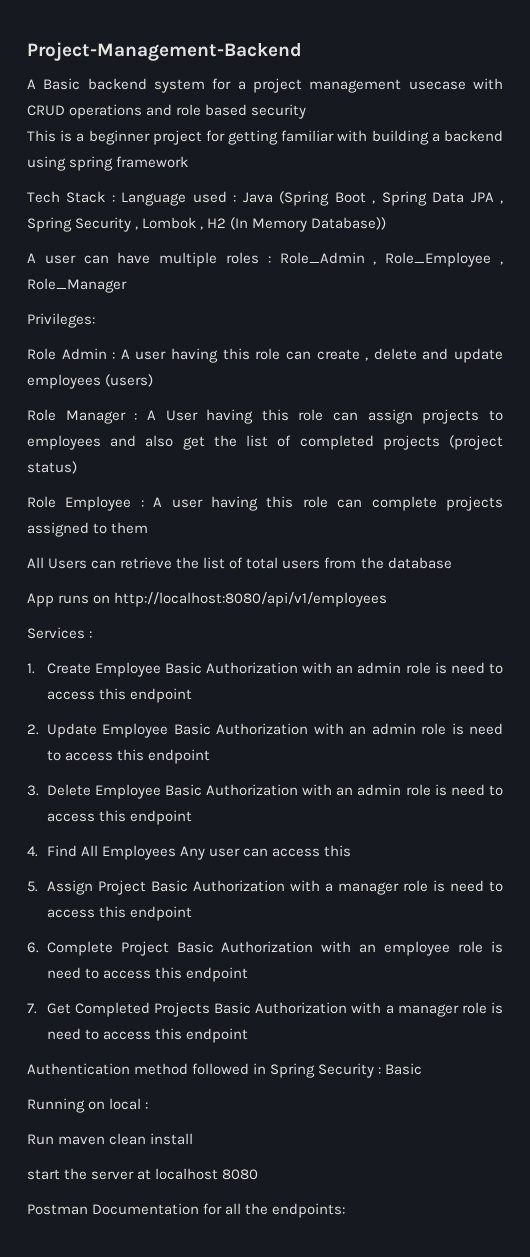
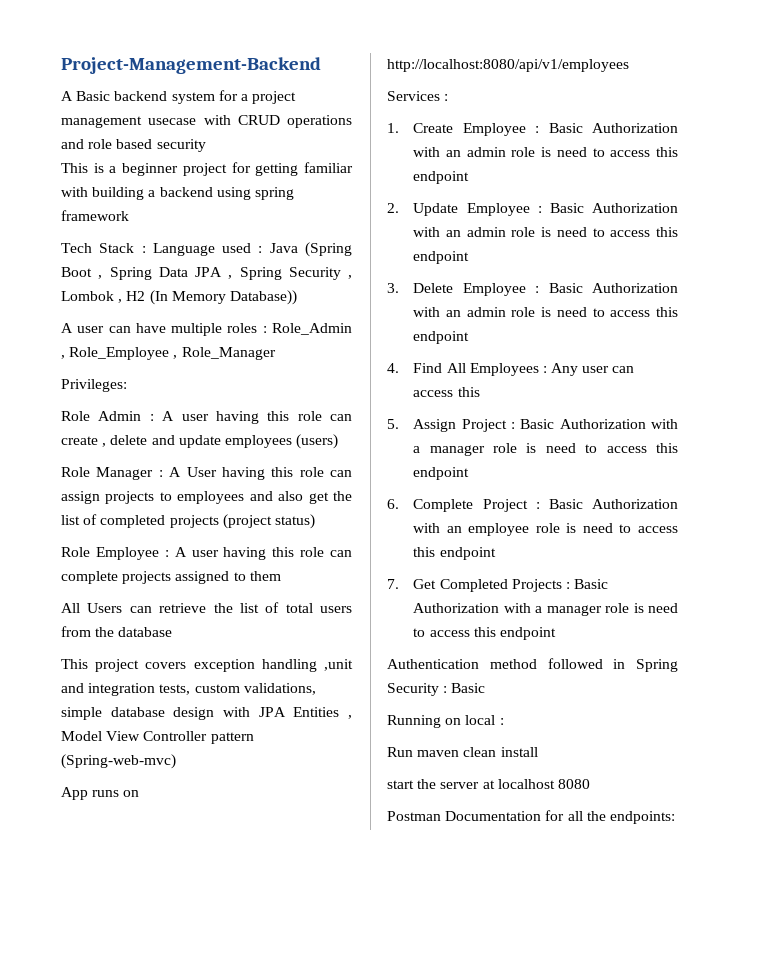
(452, 563) none -> [61,659,353,672] [61,683,316,696] [61,707,352,720] [61,731,254,744] [61,754,176,769] // This project covers exception handling ,unit and integration tests, custom validations, simple database design with JPA Entities , Model View Controller pattern (Spring-web-mvc)
(161, 669) none -> [535,126,540,133] :
(169, 730) none -> [537,206,542,213] :
(161, 791) none -> [535,286,540,293] :
(176, 852) none -> [542,366,547,373] :
(146, 887) none -> [511,422,516,429] :
(169, 948) none -> [535,502,540,509] :
(210, 1009) none -> [565,582,570,589] :

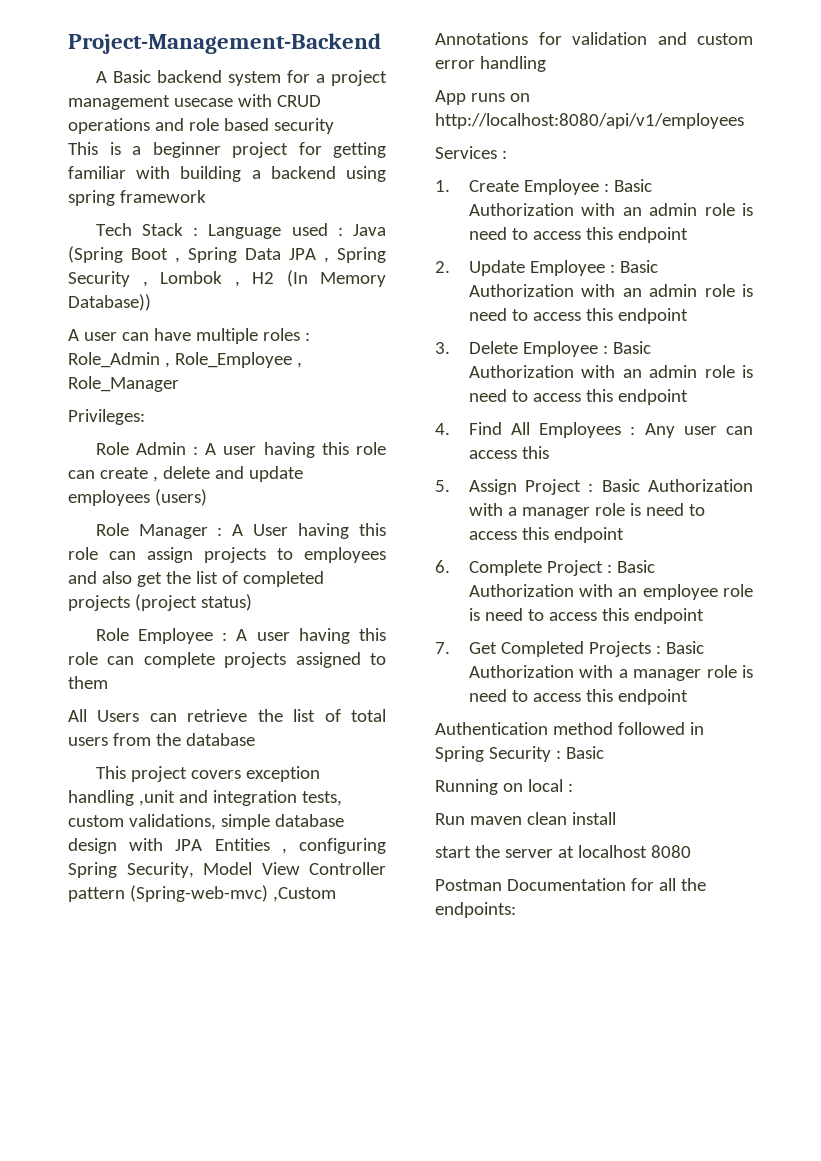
(352, 717) none -> [298,838,386,854] [68,862,194,878] configuring Spring Security,
(176, 761) none -> [272,887,336,902] [435,32,753,45] [435,56,546,72] ,Custom Annotations for validation and custom error handling

